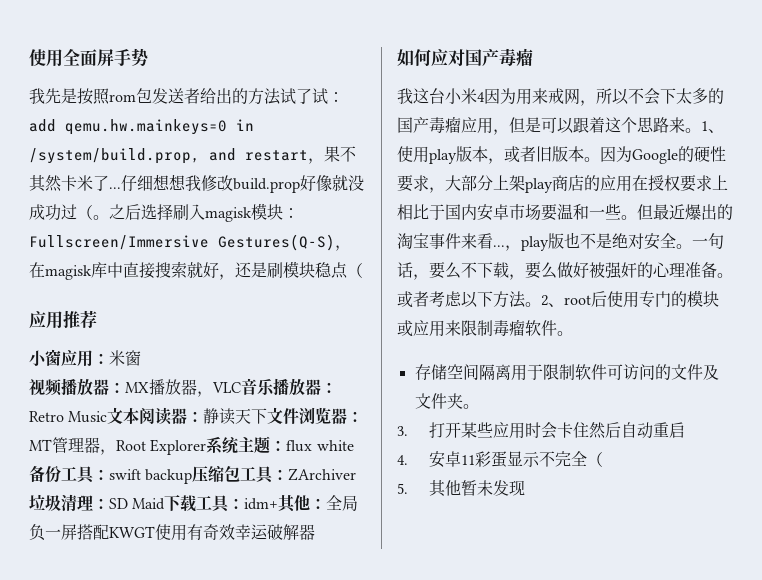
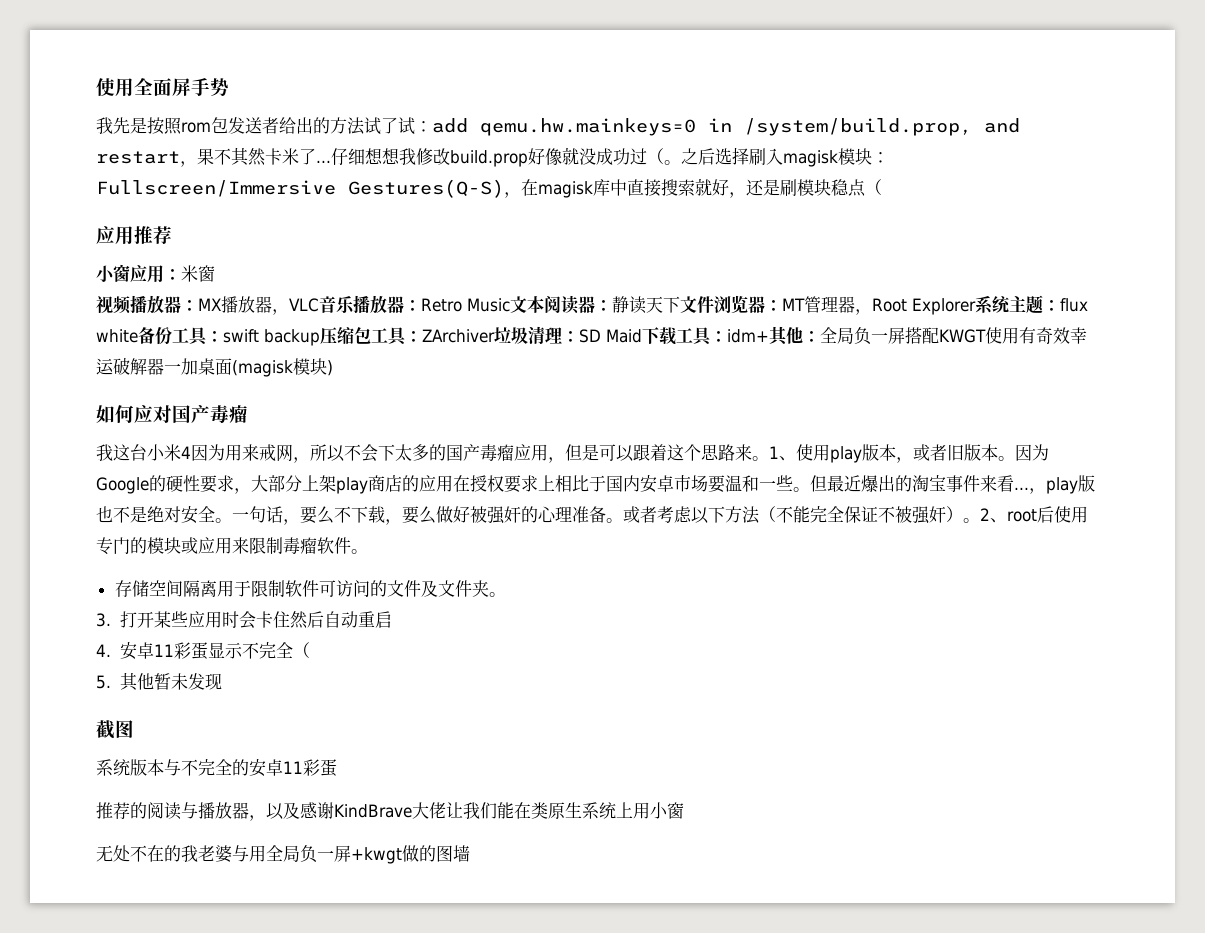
(315, 532) none -> [164,358,333,377] 一加桌面(magisk模块)
(526, 299) none -> [759,506,963,524] （不能完全保证不被强奸）
(525, 488) none -> [96,720,134,739] [96,759,337,777] [96,802,684,821] [96,845,470,864] // 截图 // 系统版本与不完全的安卓11彩蛋 // 推荐的阅读与播放器，以及感谢KindBrave大佬让我们能在类原生系统上用小窗 // 无处不在的我老婆与用全局负一屏+kwgt做的图墙

